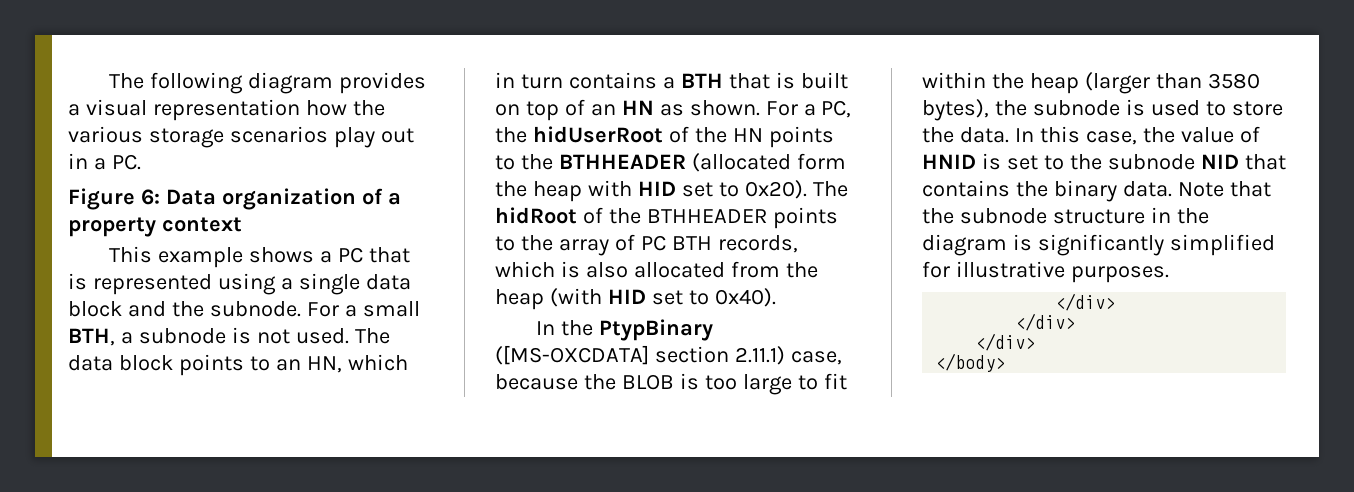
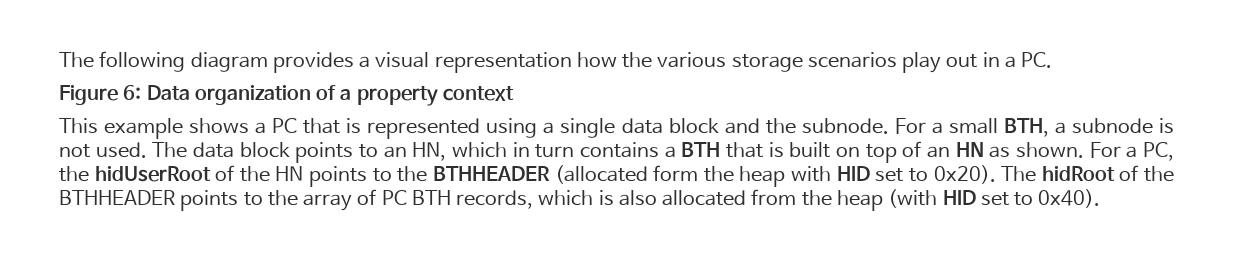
[535,319,713,341] [495,345,842,365] [495,373,847,395] [922,72,1260,94] [922,99,1283,121] [922,126,1260,145] [922,153,1286,170] [922,180,1271,202] [922,207,1209,224] [922,234,1275,256] [922,261,1169,283] [1055,293,1116,311] [1015,313,1076,331] [975,333,1036,351] [935,353,1006,372] // In the PtypBinary ([MS-OXCDATA] section 2.11.1) case, because the BLOB is too large to fit within the heap (larger than 3580 bytes), the subnode is used to store the data. In this case, the value of HNID is set to the subnode NID that contains the binary data. Note that the subnode structure in the diagram is significantly simplified for illustrative purposes. // </div> // </div> // </div> // </body> -> (1101, 198) none

